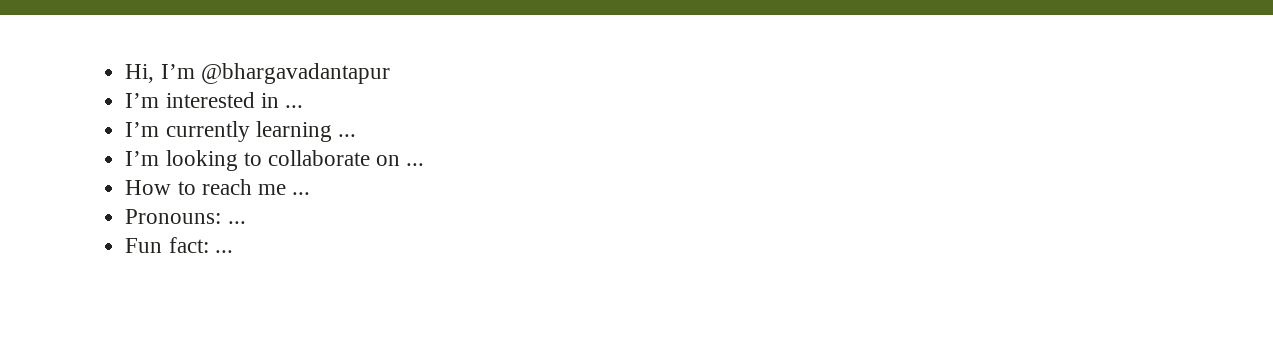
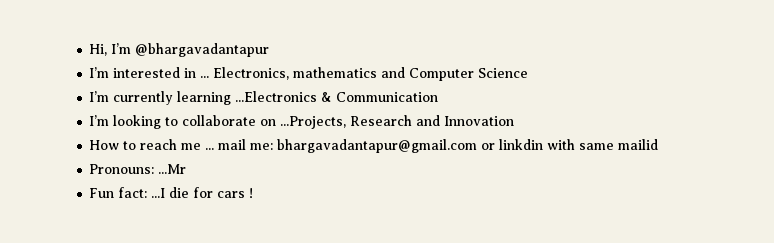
(303, 106) none -> [213,67,529,81] Electronics, mathematics and Computer Science
[337,134,356,137] ... -> [235,91,439,102] ...Electronics & Communication
[406,163,425,166] ... -> [280,115,515,129] ...Projects, Research and Innovation
(311, 193) none -> [218,139,659,153] mail me: bhargavadantapur@gmail.com or linkdin with same mailid
[227,221,246,224] ... -> [158,164,187,174] ...Mr
[214,250,233,253] ... -> [151,187,254,198] ...I die for cars !

